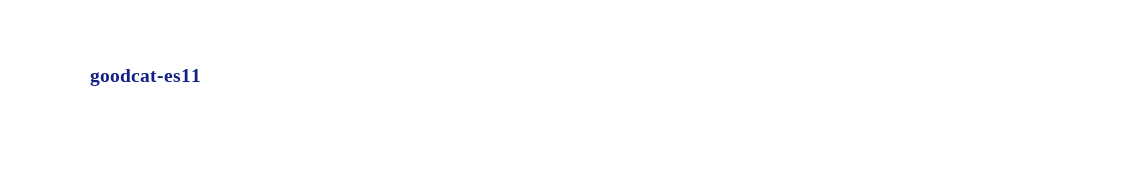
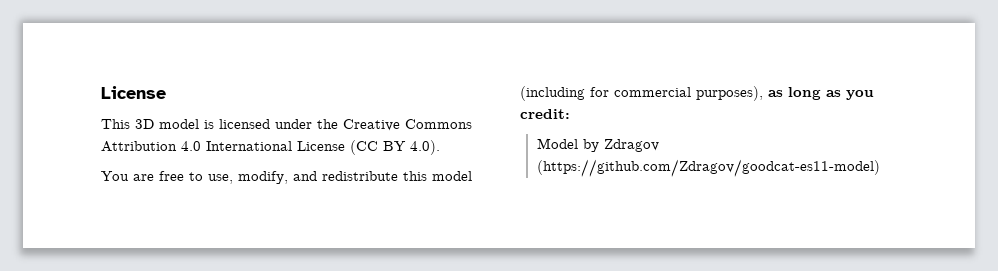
[90,69,201,86] goodcat-es11 -> [101,86,166,99] [101,119,472,131] [101,140,440,155] [101,171,472,184] [520,86,874,101] [520,109,570,119] [536,138,659,152] [536,159,880,177] License // This 3D model is licensed under the Creative Commons Attribution 4.0 International License (CC BY 4.0). // You are free to use, modify, and redistribute this model (including for commercial purposes), as long as you credit: // Model by Zdragov (https://github.com/Zdragov/goodcat-es11-model)

